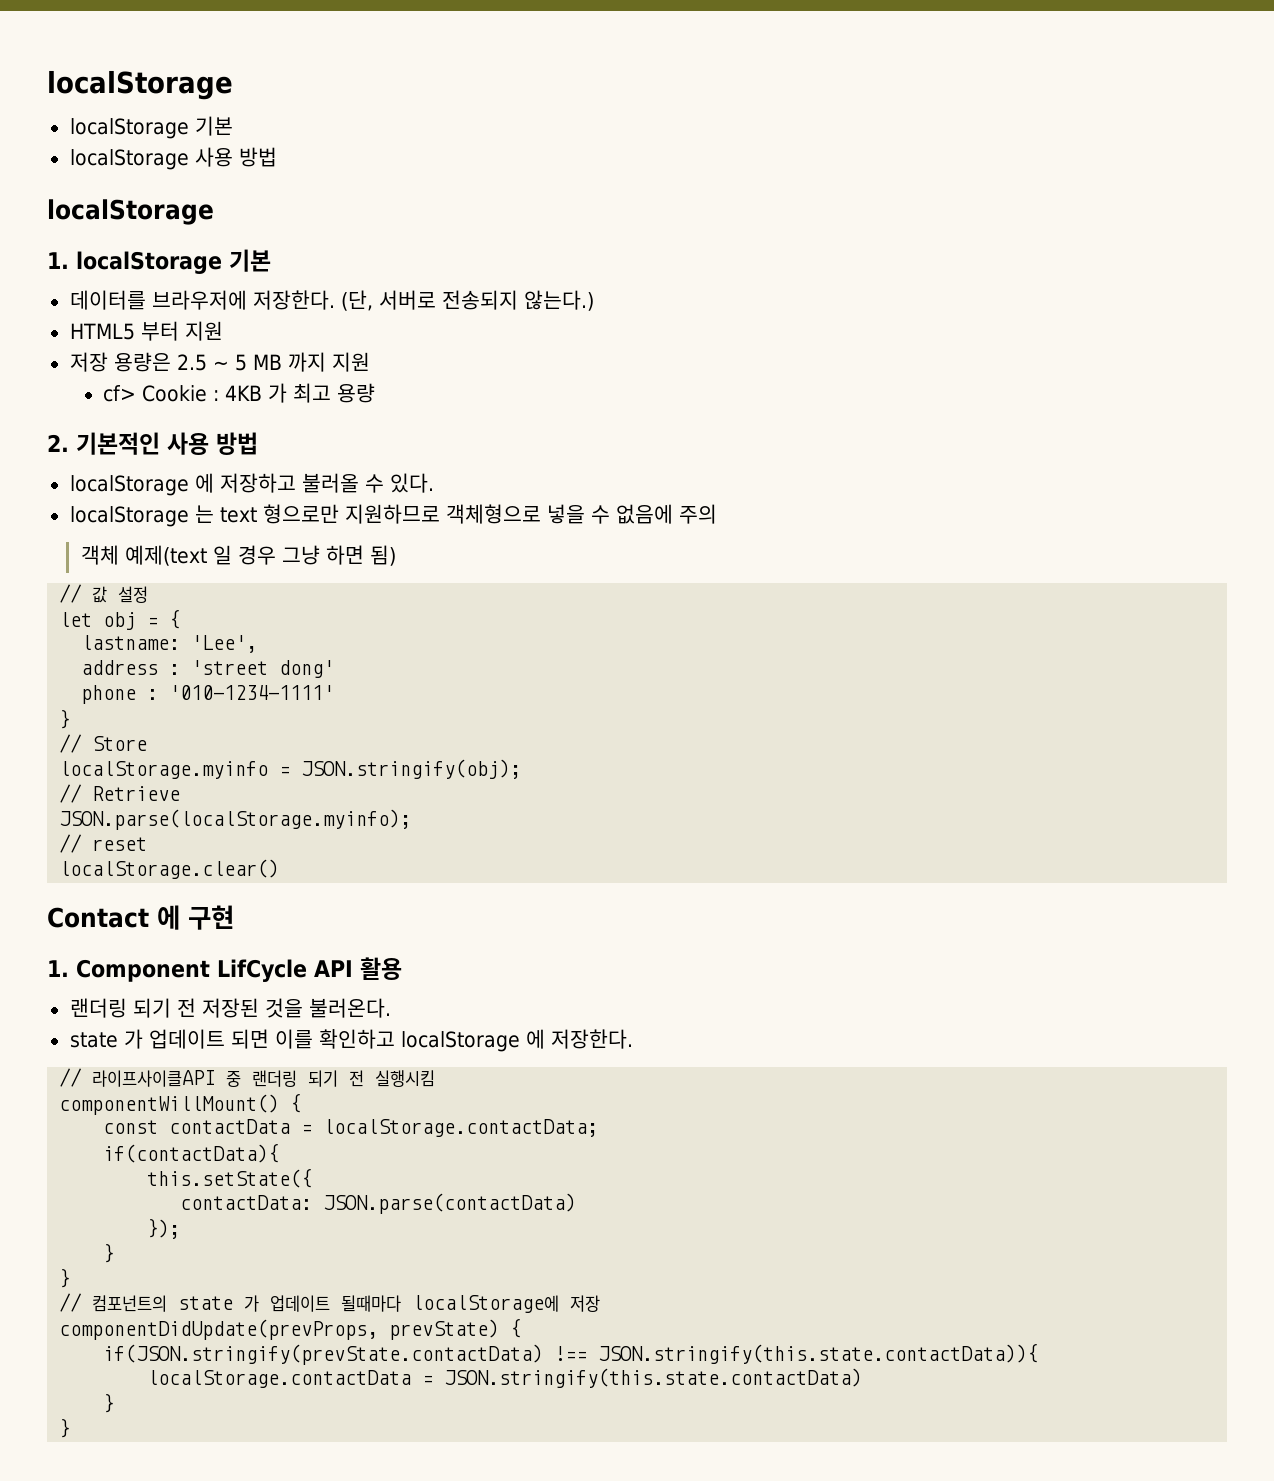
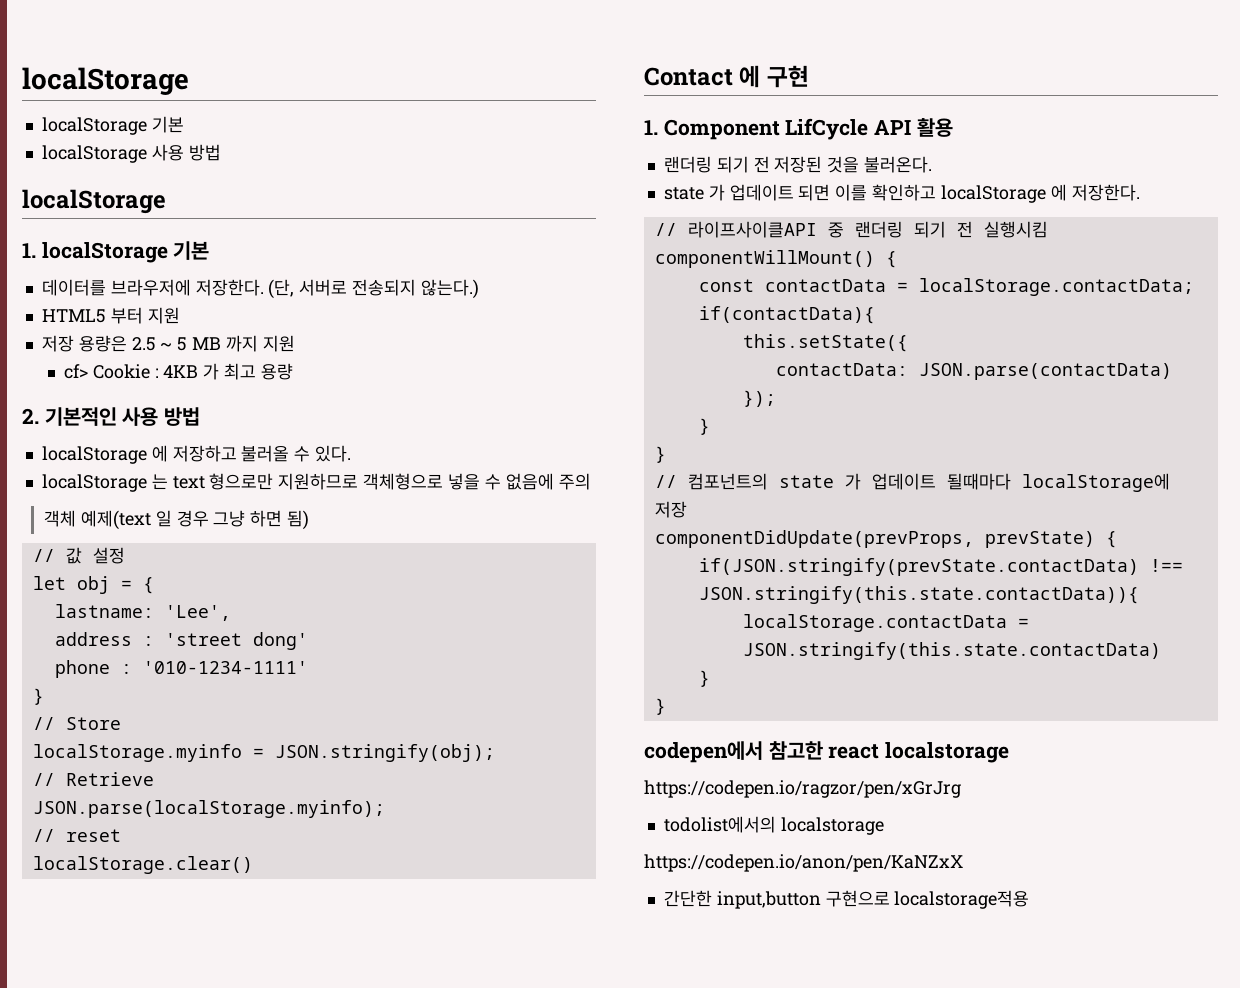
(71, 1428) none -> [644,741,1010,763] [644,780,961,798] [663,816,884,835] [644,854,963,872] [663,890,1030,909] // codepen에서 참고한 react localstorage // https://codepen.io/ragzor/pen/xGrJrg // todolist에서의 localstorage // https://codepen.io/anon/pen/KaNZxX // 간단한 input,button 구현으로 localstorage적용

